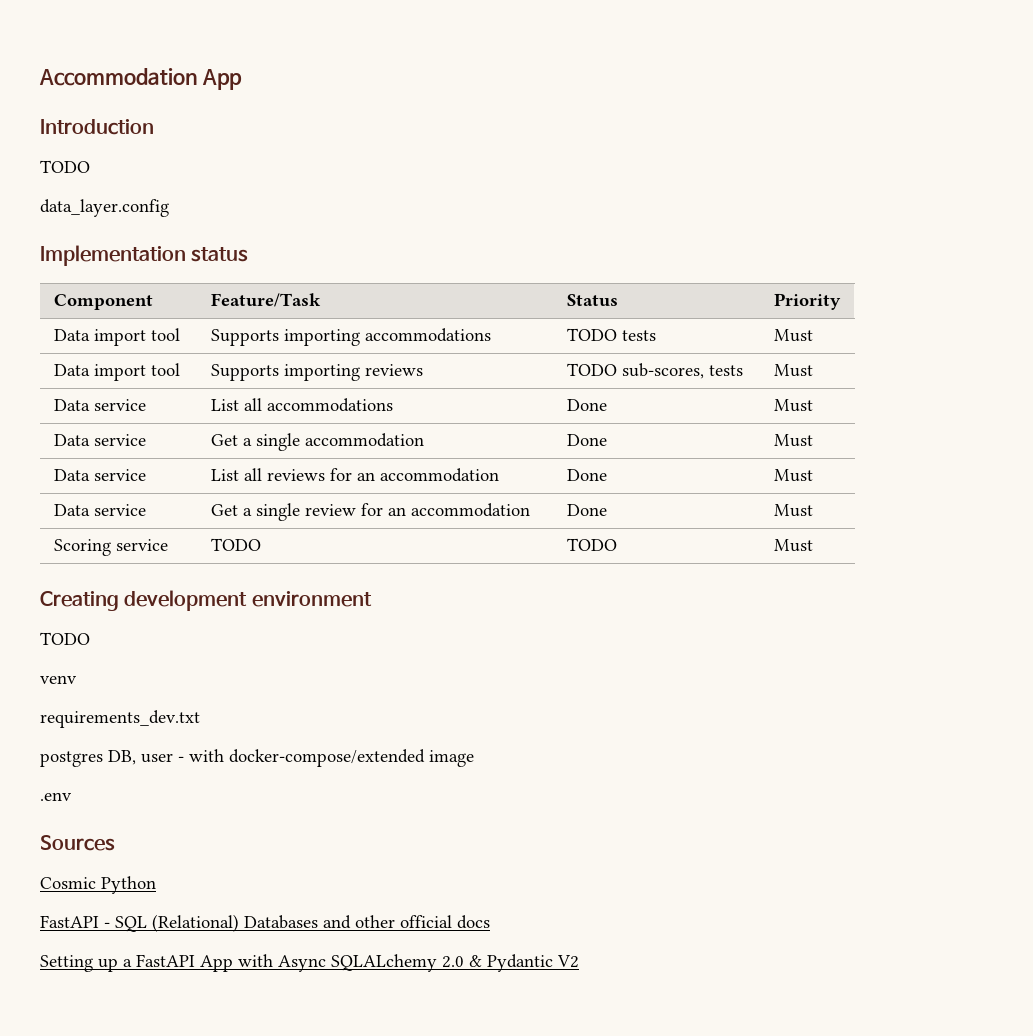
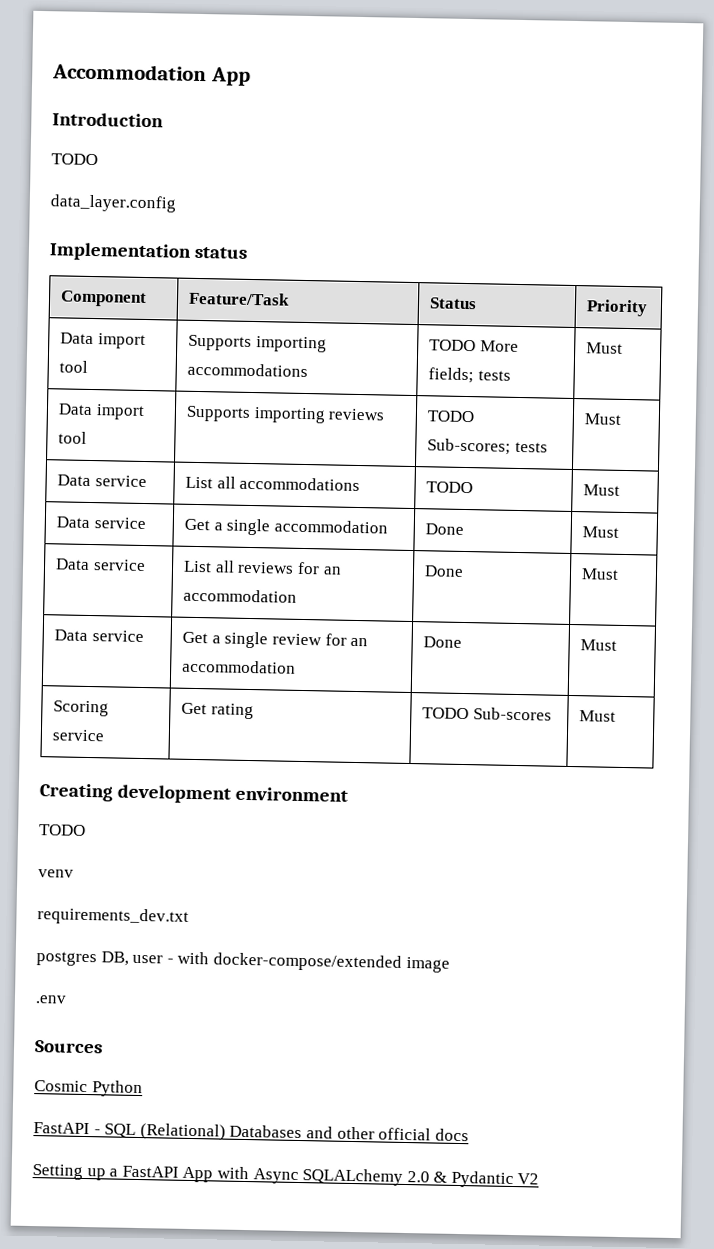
(617, 334) none -> [479,340,519,352] [428,367,475,384] More fields;
[621,363,704,379] sub-scores, -> [427,438,512,455] Sub-scores;
[566,399,607,411] Done -> [426,481,474,494] TODO
[210,538,261,551] [566,538,617,551] TODO | TODO -> [181,702,254,720] [422,707,552,721] Get rating | TODO Sub-scores

